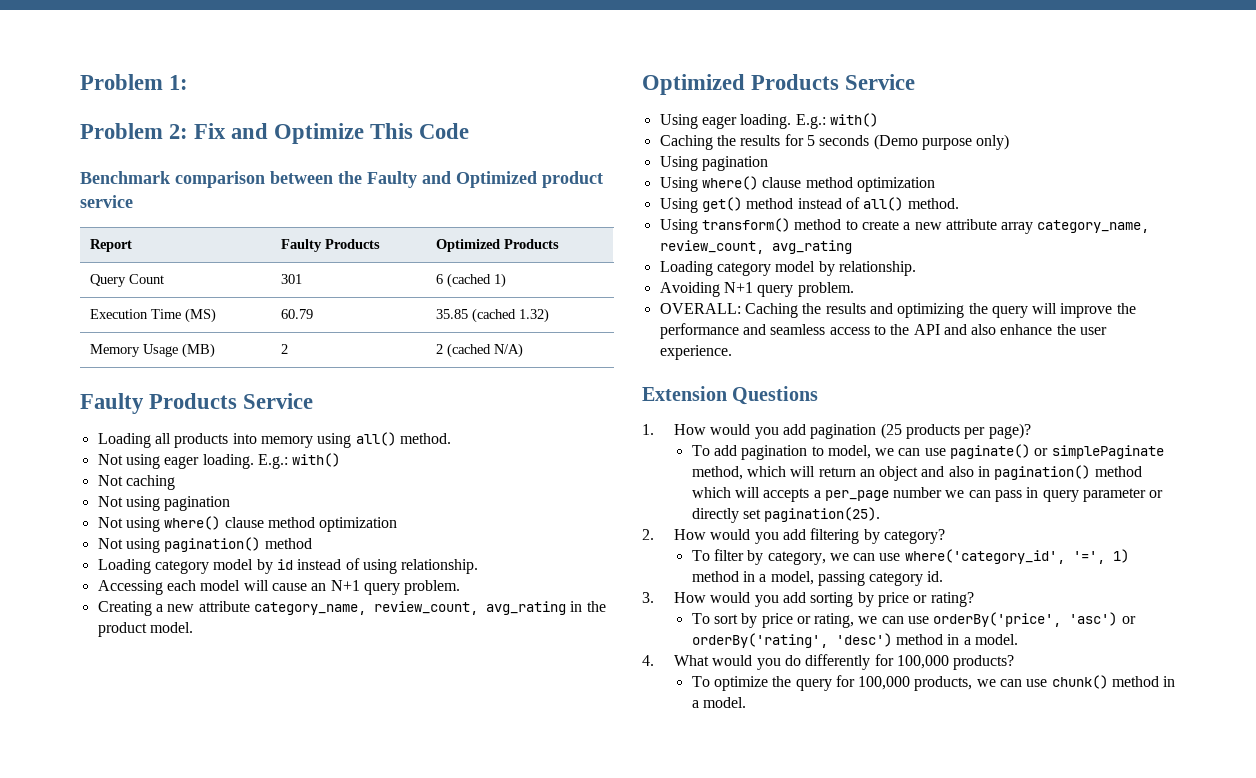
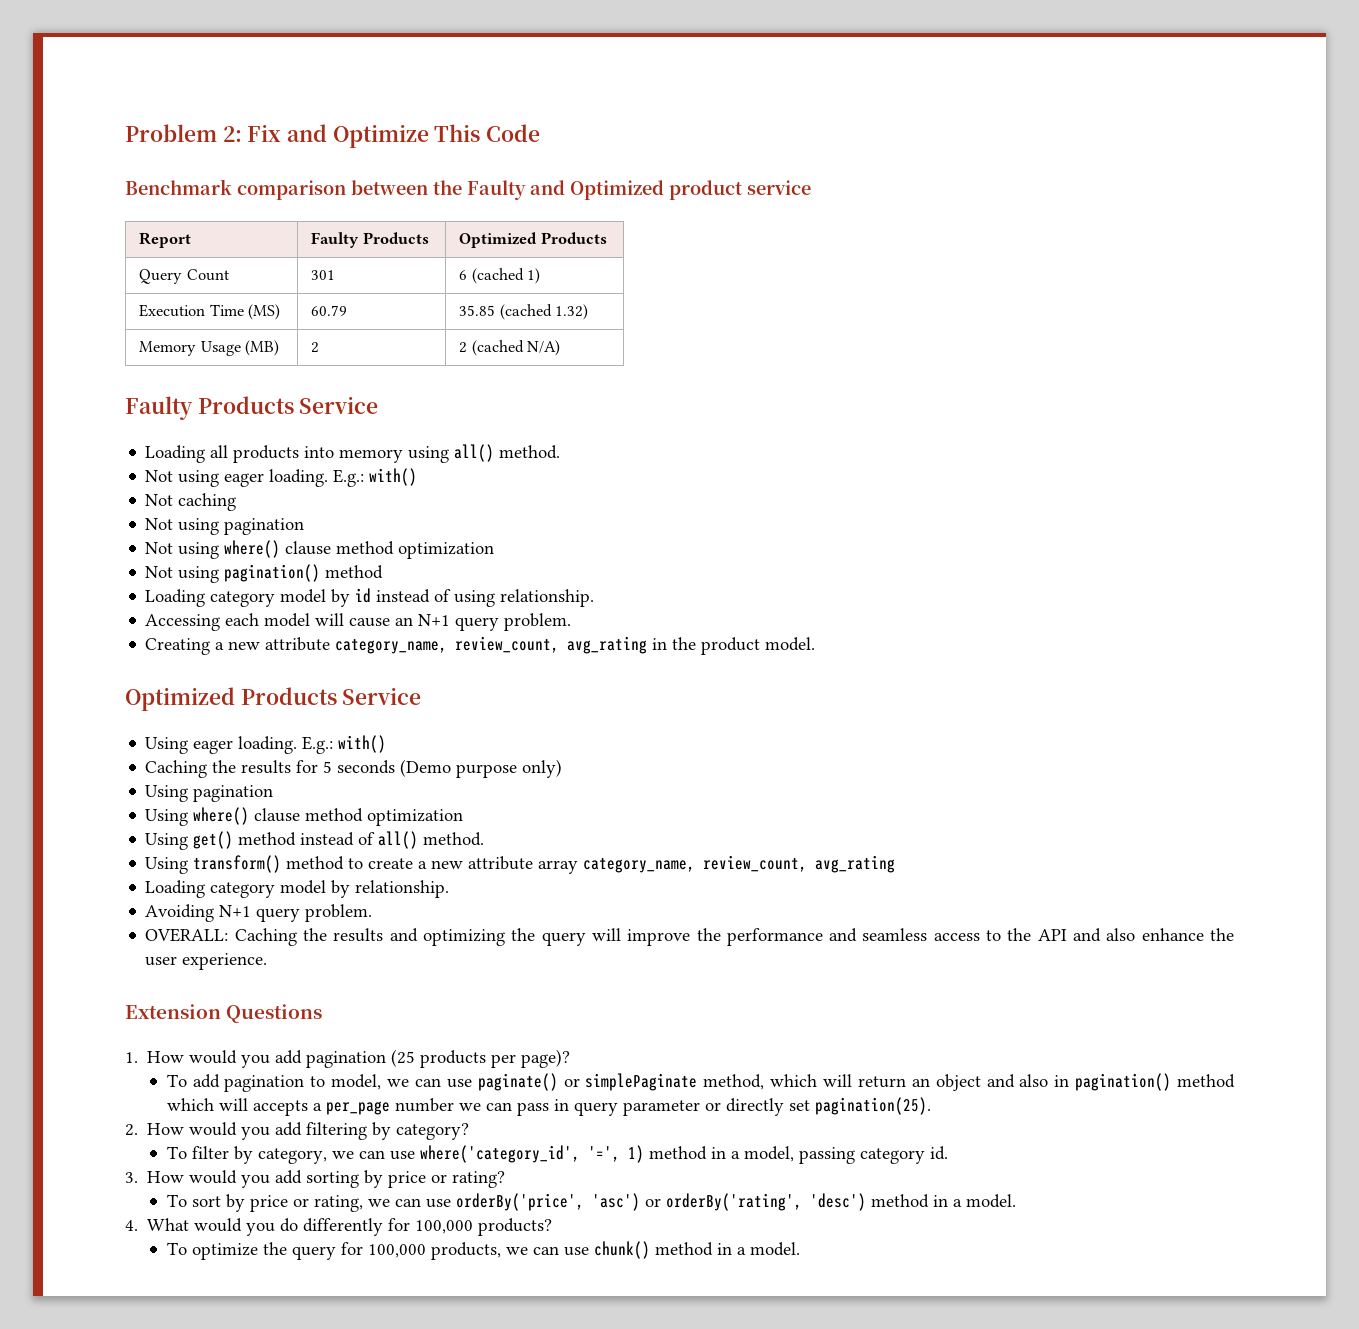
[80,74,189,90] [80,123,163,139] Problem 1: // Problem -> [125,124,217,142] Problem

